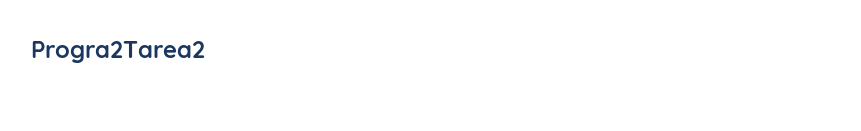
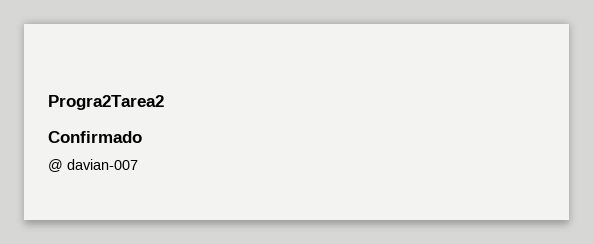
(205, 52) none -> [48,131,142,143] [48,159,138,172] // Confirmado // @ davian-007

